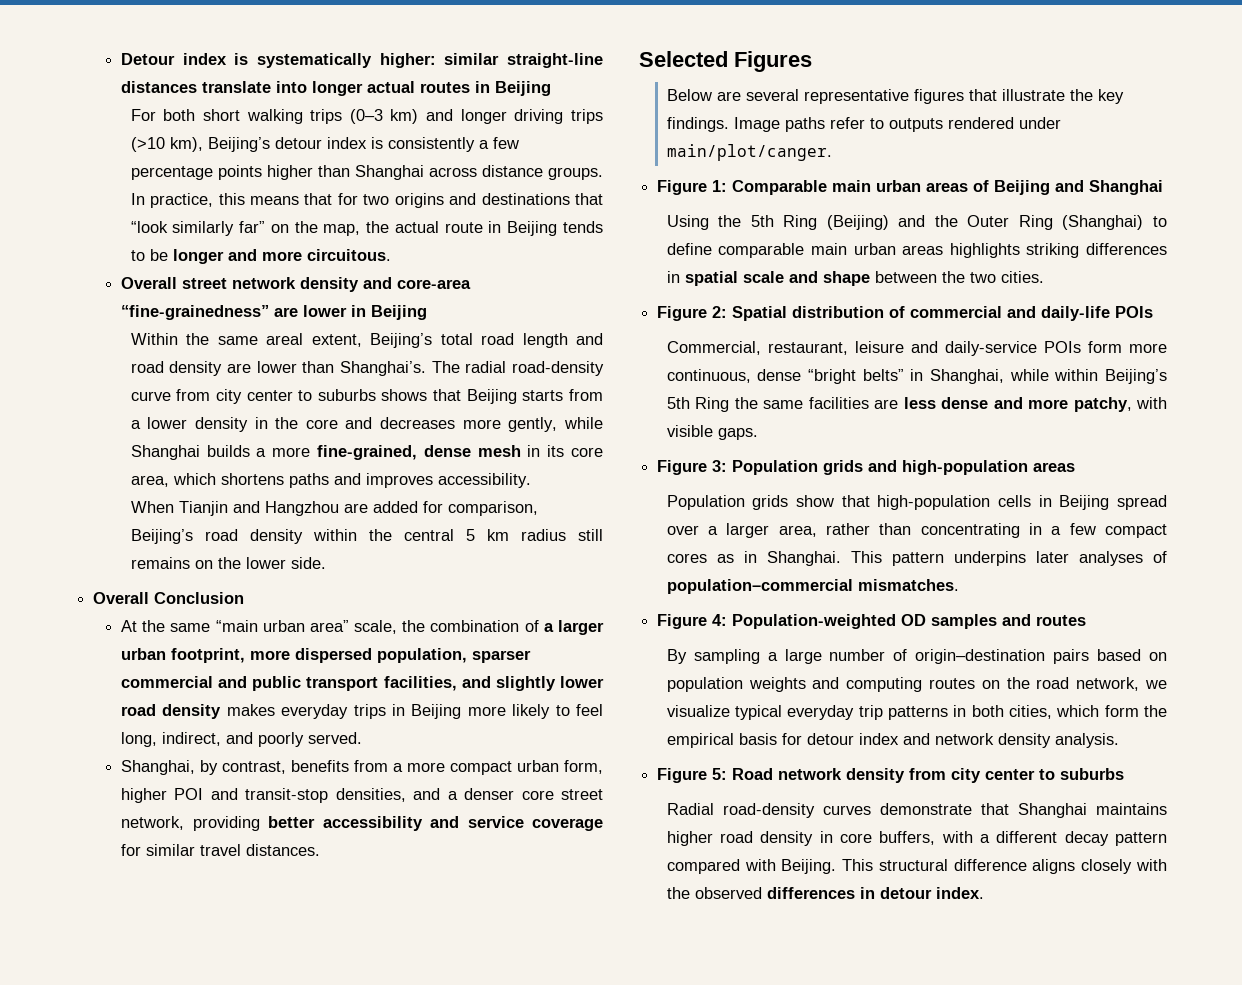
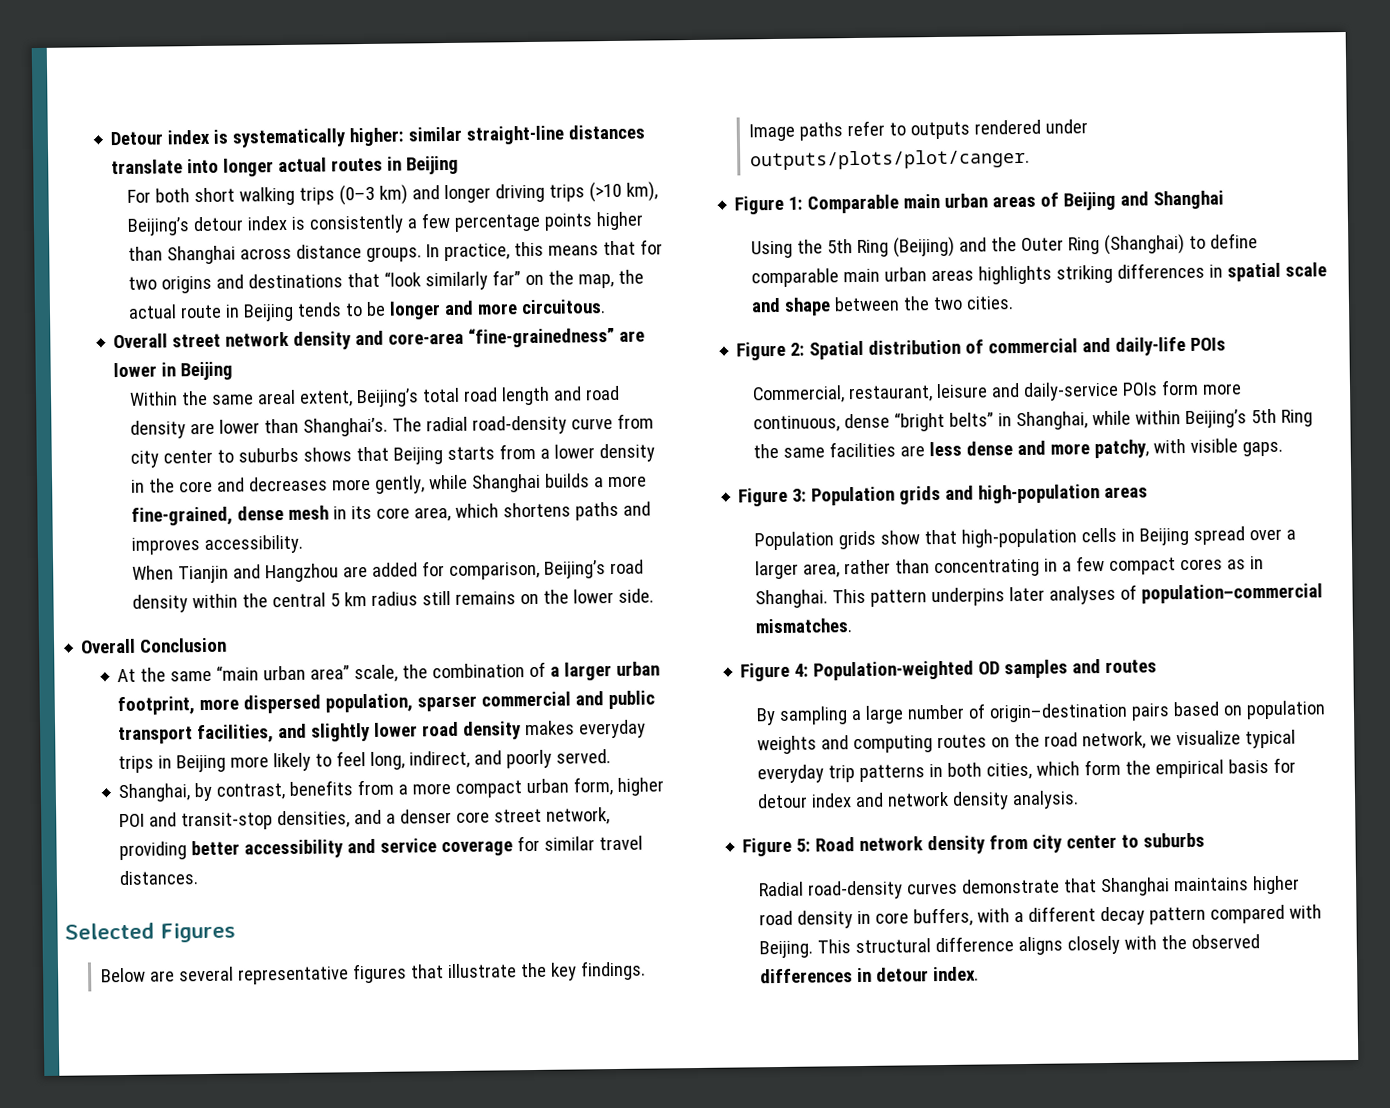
[666,144,832,161] main/plot/canger. -> [749,148,1030,171] outputs/plots/plot/canger.

